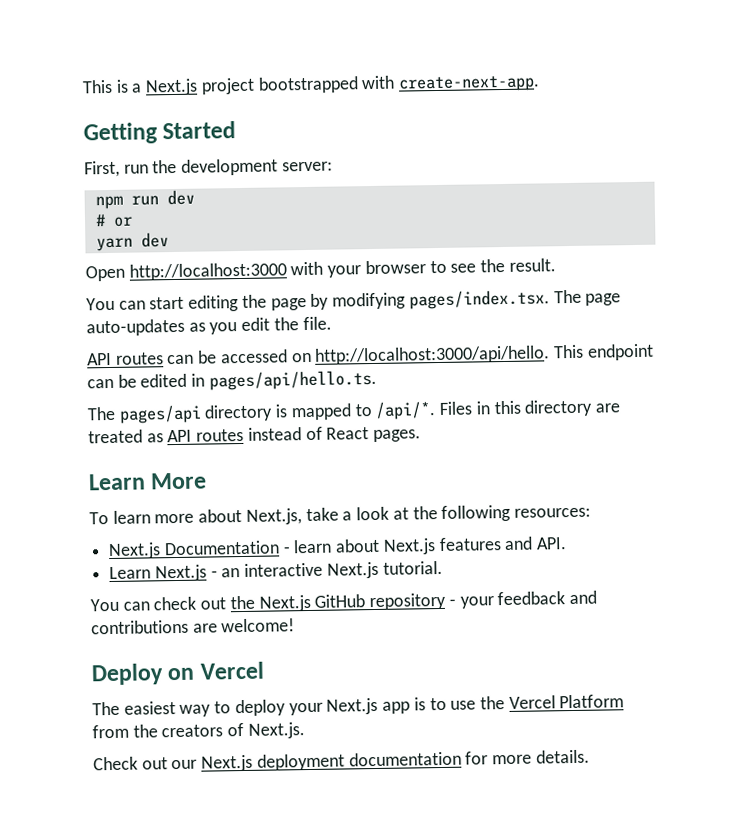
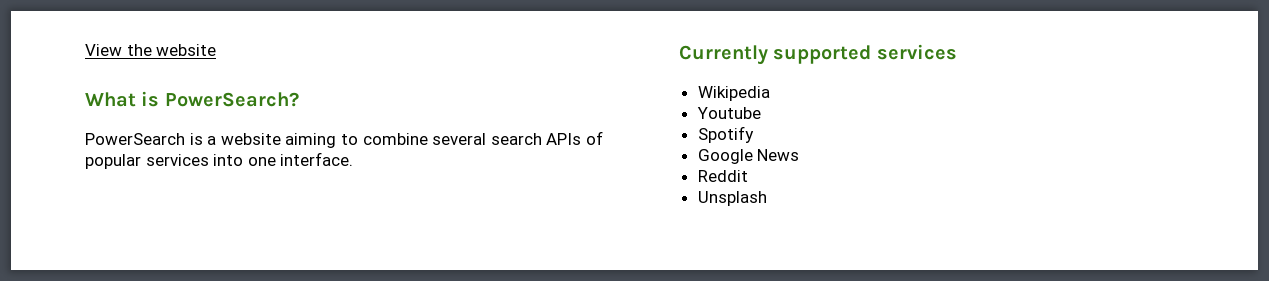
[82,75,541,96] [83,121,237,145] [84,158,333,178] [94,189,195,210] [94,214,133,227] [95,232,169,252] [85,258,556,282] [86,289,622,312] [86,316,332,337] [87,343,654,366] [87,369,377,391] [87,399,620,424] [88,426,422,444] [88,472,208,491] [89,504,591,525] [108,536,568,560] [109,560,443,582] [90,590,597,612] [91,618,296,635] [91,661,264,686] [92,694,625,717] [92,722,305,739] [93,749,590,772] This is a Next.js project bootstrapped with create-next-app. // Getting Started // First, run the development server: // npm run dev // # or // yarn dev // Open http://localhost:3000 with your browser to see the result. // You can start editing the page by modifying pages/index.tsx. The page auto-updates as you edit the file. // API routes can be accessed on http://localhost:3000/api/hello. This endpoint can be edited in pages/api/hello.ts. // The pages/api directory is mapped to /api/*. Files in this directory are treated as API routes instead of React pages. // Learn More // To learn more about Next.js, take a look at the following resources: // Next.js Documentation - learn about Next.js features and API. // Learn Next.js - an interactive Next.js tutorial. // You can check out the Next.js GitHub repository - your feedback and contributions are welcome! // Deploy on Vercel // The easiest way to deploy your Next.js app is to use the Vercel Platform from the creators of Next.js. // Check out our Next.js deployment documentation for more details. -> [85,44,217,56] [85,91,299,107] [85,131,603,148] [85,152,354,169] [679,44,957,65] [697,86,770,101] [696,107,761,119] [697,126,754,143] [697,149,800,164] [697,170,748,182] [697,191,767,206] View the website // What is PowerSearch? // PowerSearch is a website aiming to combine several search APIs of popular services into one interface. // Currently supported services // Wikipedia // Youtube // Spotify // Google News // Reddit // Unsplash

